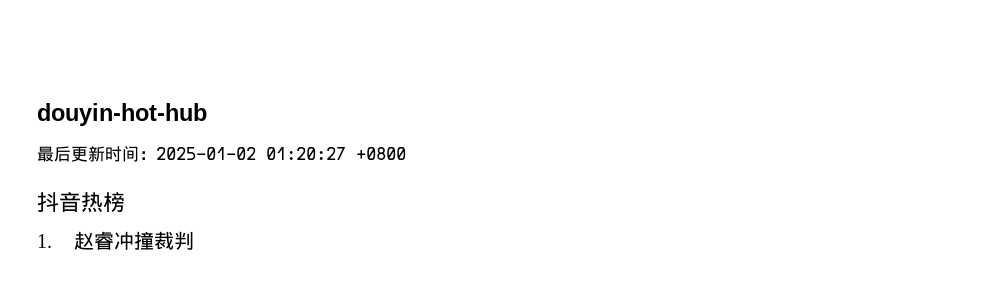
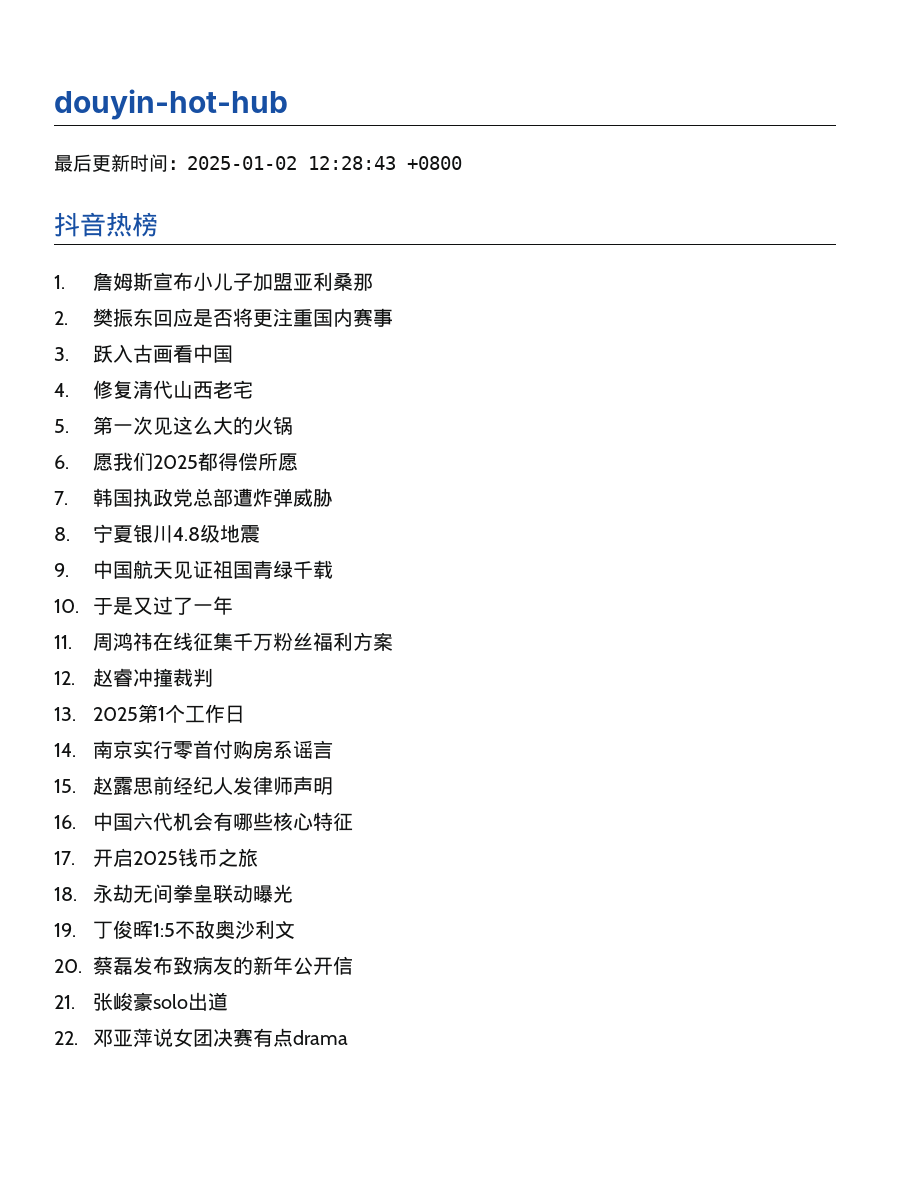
[266,147,346,160] 01:20:27 -> [308,156,396,170] 12:28:43
[73,231,194,250] 赵睿冲撞裁判 -> [92,272,373,292] [54,308,393,327] [54,344,233,363] [54,380,253,399] [54,416,293,435] [54,452,298,471] [54,488,333,507] [54,524,260,543] [54,560,333,579] [54,596,233,615] [54,632,393,651] [54,668,213,687] [54,704,245,723] [54,740,333,760] [54,776,333,795] [54,812,353,831] [54,848,258,867] [54,884,293,903] [54,920,295,939] [54,956,353,975] [54,992,228,1011] [54,1028,348,1047] 詹姆斯宣布小儿子加盟亚利桑那 // 2.樊振东回应是否将更注重国内赛事 // 3.跃入古画看中国 // 4.修复清代山西老宅 // 5.第一次见这么大的火锅 // 6.愿我们2025都得偿所愿 // 7.韩国执政党总部遭炸弹威胁 // 8.宁夏银川4.8级地震 // 9.中国航天见证祖国青绿千载 // 10.于是又过了一年 // 11.周鸿祎在线征集千万粉丝福利方案 // 12.赵睿冲撞裁判 // 13. 2025第1个工作日 // 14.南京实行零首付购房系谣言 // 15.赵露思前经纪人发律师声明 // 16.中国六代机会有哪些核心特征 // 17.开启2025钱币之旅 // 18.永劫无间拳皇联动曝光 // 19.丁俊晖1:5不敌奥沙利文 // 20.蔡磊发布致病友的新年公开信 // 21.张峻豪solo出道 // 22.邓亚萍说女团决赛有点drama

